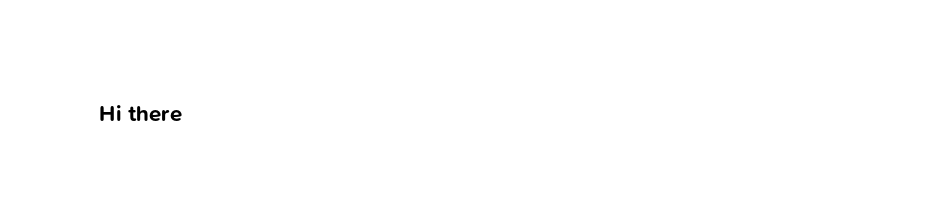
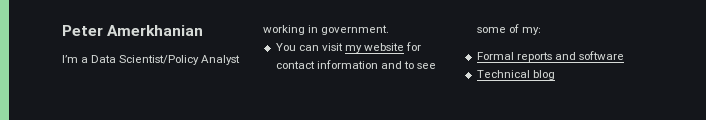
[99,105,183,122] Hi there -> [62,25,204,36] [62,55,241,65] [263,25,390,35] [275,42,422,53] [275,60,437,69] [476,24,541,35] [476,51,624,62] [476,70,555,80] Peter Amerkhanian // I’m a Data Scientist/Policy Analyst working in government. // You can visit my website for contact information and to see some of my: // Formal reports and software // Technical blog

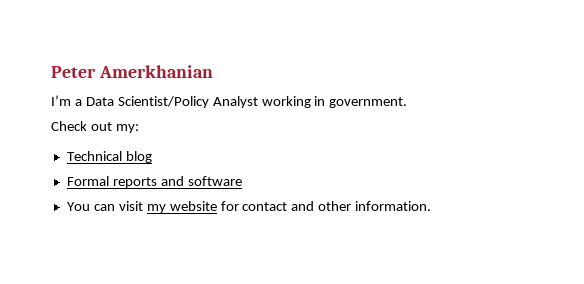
(390, 30) none -> [51,121,139,133] [66,151,152,163] [66,176,242,188] // Check out my: // Technical blog // Formal reports and software
[316,60,437,69] [476,24,541,35] [476,51,624,62] [476,70,555,80] information and to see some of my: // Formal reports and software // Technical blog -> [291,201,432,211] and other information.

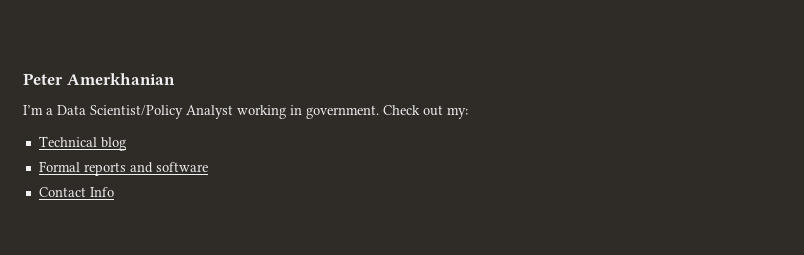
(408, 102) // -> (379, 112) none
[66,201,432,213] You can visit my website for contact and other information. -> [38,187,114,197] Contact Info

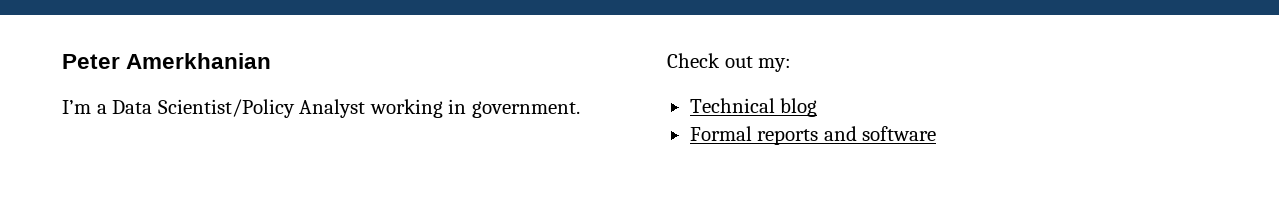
[38,187,114,197] // Contact Info -> (937, 133) none

